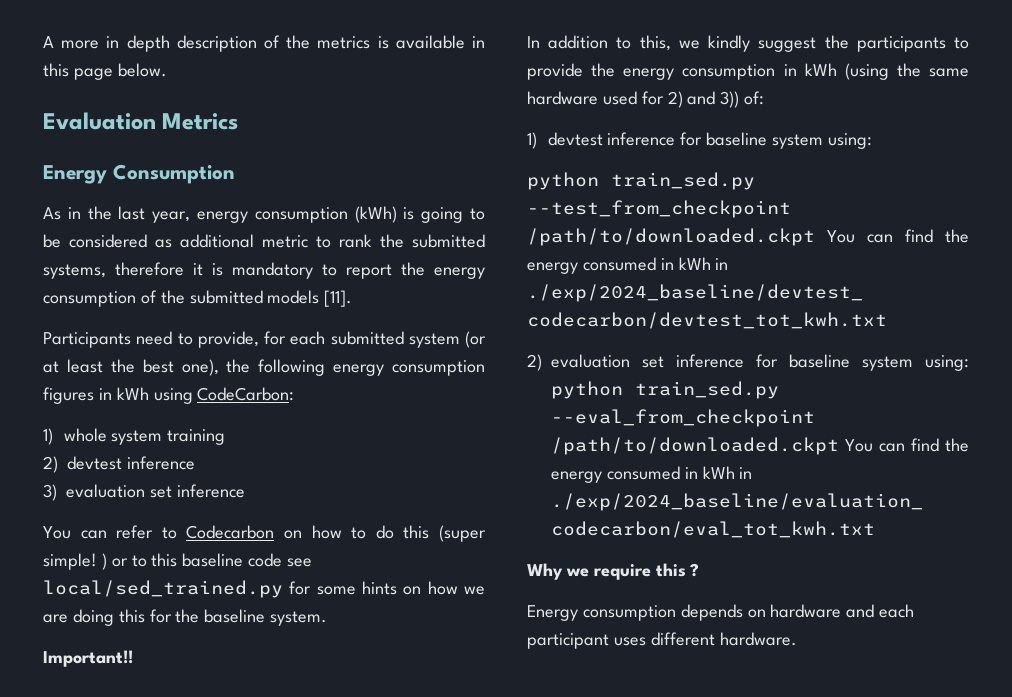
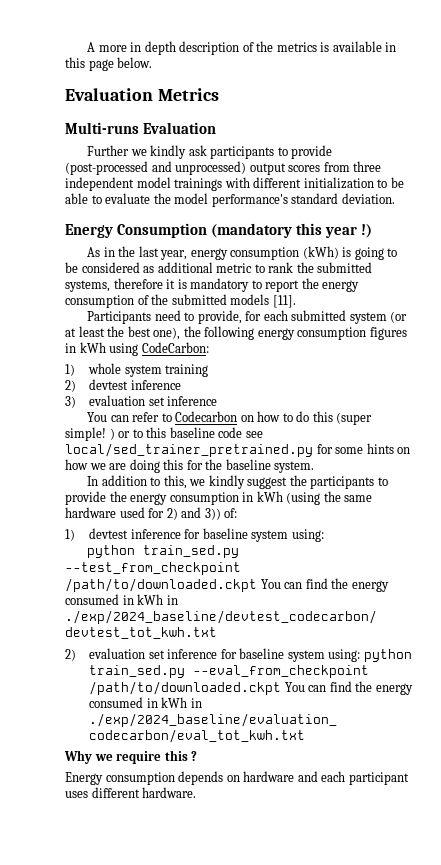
[43,164,235,184] Energy Consumption -> [65,122,217,134] [87,145,333,159] [65,161,382,175] [65,177,404,191] [65,193,395,207] [65,223,373,238] Multi-runs Evaluation // Further we kindly ask participants to provide (post-processed and unprocessed) output scores from three independent model trainings with different initialization to be able to evaluate the model performance's standard deviation. // Energy Consumption (mandatory this year !)
[43,580,283,598] local/sed_trained.py -> [65,443,313,457] local/sed_trainer_pretrained.py
[43,650,133,667] // Important!! -> (315, 467) none

